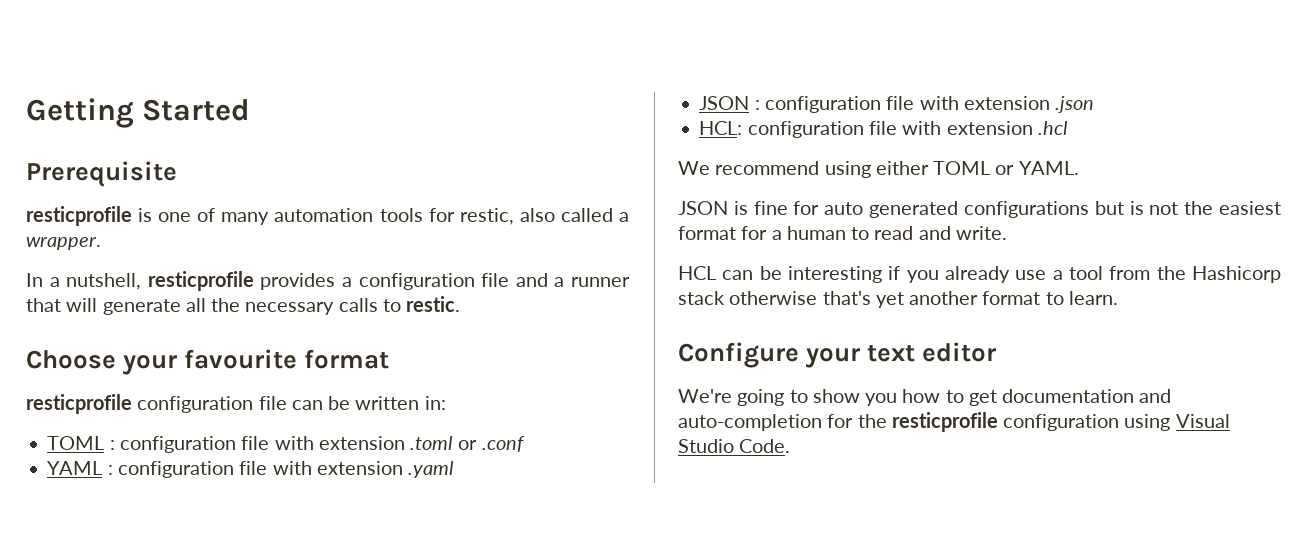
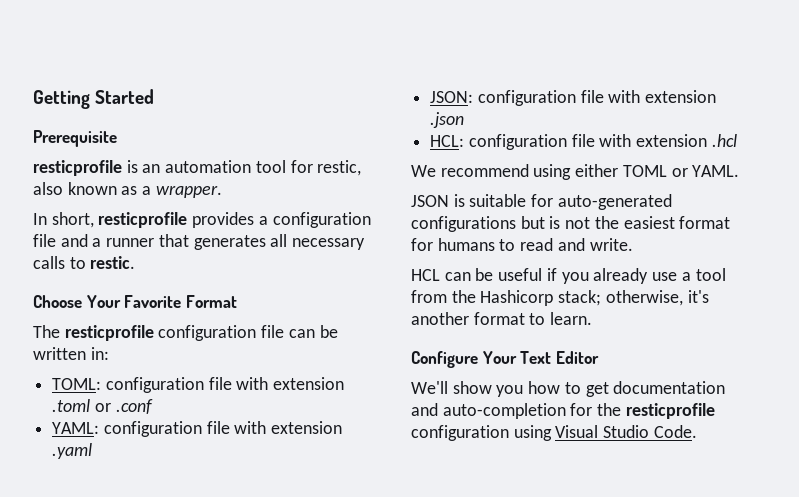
[158,208,423,225] one of many automation tools -> [142,160,286,173] an automation tool
[560,208,613,222] called -> [67,182,138,195] known as
[49,273,142,290] a nutshell, -> [51,212,94,228] short,
[66,298,241,315] will generate all the -> [193,234,288,250] generates all
[123,349,390,375] your favourite format // -> [86,295,237,308] [33,325,60,338] Your Favorite Format // The
[47,436,115,450] TOML : -> [52,378,102,390] TOML:
[47,461,113,475] YAML : -> [52,422,100,434] YAML:
[699,96,760,110] JSON : -> [430,91,474,103] JSON:
[753,201,959,218] fine for auto generated -> [469,194,672,210] suitable for auto-generated
[771,226,846,240] a human -> [437,238,495,251] humans
[788,266,882,283] interesting -> [498,268,543,281] useful
[678,291,904,308] stack otherwise that's yet -> [558,290,709,306] stack; otherwise, it's
[806,342,998,368] [678,389,808,406] your text editor // We're going to -> [482,351,599,364] [411,381,448,394] Your Text Editor // We'll

